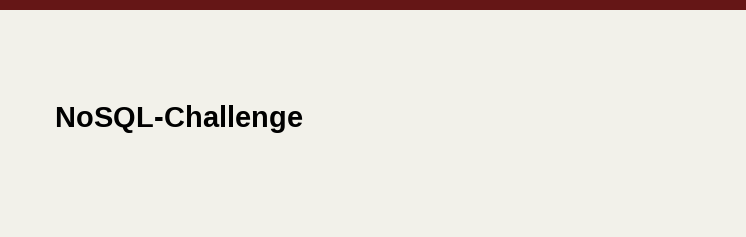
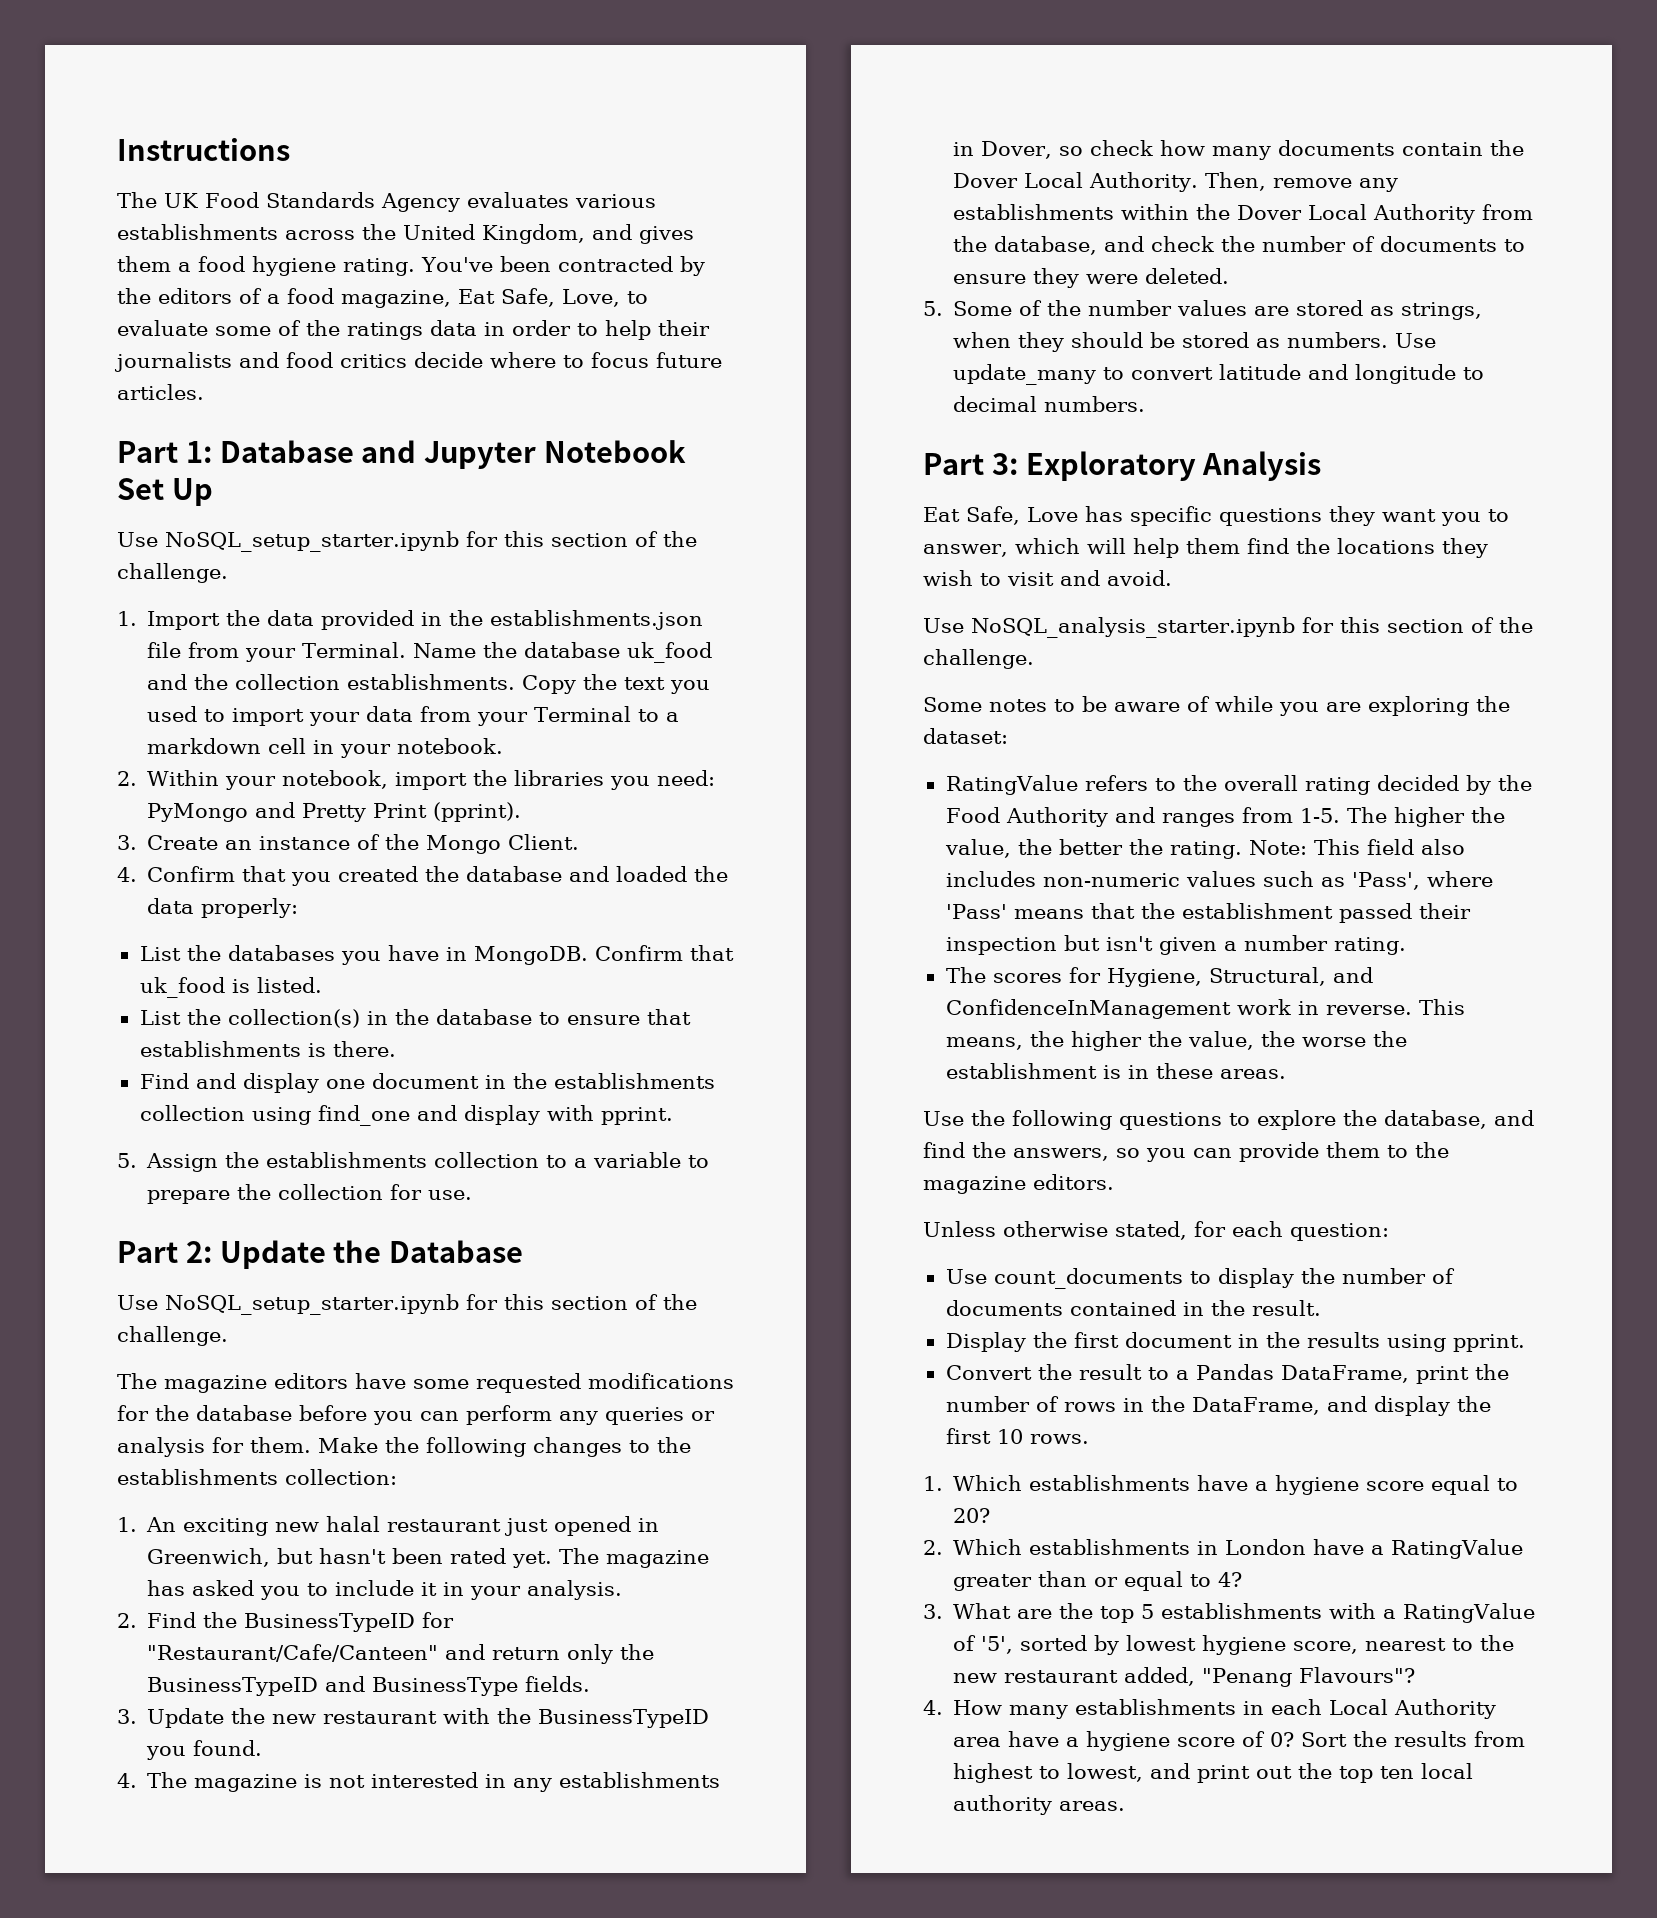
[55,105,303,133] NoSQL-Challenge -> [117,138,290,161] [117,192,656,212] [117,224,694,244] [117,256,705,276] [117,288,648,308] [117,320,710,340] [114,352,722,372] [117,384,204,400] [117,440,687,469] [117,478,213,506] [117,531,697,552] [117,563,228,583] [117,610,704,630] [147,642,713,663] [147,674,711,694] [147,706,680,726] [147,738,504,758] [117,770,716,790] [147,802,522,822] [117,834,580,854] [117,866,729,886] [147,898,299,918] [139,945,734,965] [139,977,322,998] [139,1009,691,1028] [139,1041,396,1057] [139,1073,715,1093] [139,1105,673,1126] [117,1152,710,1172] [147,1184,473,1204] [117,1240,524,1269] [117,1294,697,1315] [117,1326,228,1346] [117,1373,734,1393] [117,1405,715,1425] [117,1437,691,1457] [117,1469,397,1485] [117,1516,660,1536] [147,1548,710,1568] [147,1580,623,1600] [117,1612,455,1632] [147,1644,655,1664] [147,1676,591,1696] [117,1708,710,1728] [146,1740,263,1760] [117,1772,721,1792] [953,140,1525,160] [953,172,1399,192] [953,204,1534,224] [953,236,1526,255] [953,268,1230,288] [923,300,1483,320] [953,332,1437,352] [953,364,1485,385] [953,396,1146,412] [923,451,1322,481] [923,506,1509,526] [923,538,1488,558] [923,570,1172,586] [923,617,1533,638] [923,649,1034,669] [923,696,1510,716] [923,728,1008,744] [945,775,1532,795] [945,807,1505,827] [944,839,1465,859] [945,871,1493,890] [945,903,1471,923] [945,935,1406,955] [945,967,1373,987] [945,999,1465,1019] [945,1031,1407,1051] [945,1063,1286,1079] [923,1110,1534,1130] [923,1142,1449,1162] [923,1174,1114,1194] [923,1221,1389,1241] [945,1268,1455,1289] [945,1300,1321,1316] [945,1332,1525,1352] [945,1364,1509,1384] [945,1396,1491,1416] [945,1428,1089,1444] [923,1475,1519,1495] [953,1508,991,1523] [923,1539,1524,1559] [953,1571,1243,1591] [923,1603,1536,1623] [953,1635,1515,1655] [953,1667,1416,1687] [923,1699,1497,1719] [953,1731,1526,1751] [953,1763,1474,1783] [953,1795,1126,1815] Instructions // The UK Food Standards Agency evaluates various establishments across the United Kingdom, and gives them a food hygiene rating. You've been contracted by the editors of a food magazine, Eat Safe, Love, to evaluate some of the ratings data in order to help their journalists and food critics decide where to focus future articles. // Part 1: Database and Jupyter Notebook Set Up // Use NoSQL_setup_starter.ipynb for this section of the challenge. // 1. Import the data provided in the establishments.json file from your Terminal. Name the database uk_food and the collection establishments. Copy the text you used to import your data from your Terminal to a markdown cell in your notebook. // 2. Within your notebook, import the libraries you need: PyMongo and Pretty Print (pprint). // 3. Create an instance of the Mongo Client. // 4. Confirm that you created the database and loaded the data properly: // List the databases you have in MongoDB. Confirm that uk_food is listed. // List the collection(s) in the database to ensure that establishments is there. // Find and display one document in the establishments collection using find_one and display with pprint. // 5. Assign the establishments collection to a variable to prepare the collection for use. // Part 2: Update the Database // Use NoSQL_setup_starter.ipynb for this section of the challenge. // The magazine editors have some requested modifications for the database before you can perform any queries or analysis for them. Make the following changes to the establishments collection: // 1. An exciting new halal restaurant just opened in Greenwich, but hasn't been rated yet. The magazine has asked you to include it in your analysis. // 2. Find the BusinessTypeID for "Restaurant/Cafe/Canteen" and return only the BusinessTypeID and BusinessType fields. // 3. Update the new restaurant with the BusinessTypeID you found. // 4. The magazine is not interested in any establishments in Dover, so check how many documents contain the Dover Local Authority. Then, remove any establishments within the Dover Local Authority from the database, and check the number of documents to ensure they were deleted. // 5. Some of the number values are stored as strings, when they should be stored as numbers. Use update_many to convert latitude and longitude to decimal numbers. // Part 3: Exploratory Analysis // Eat Safe, Love has specific questions they want you to answer, which will help them find the locations they wish to visit and avoid. // Use NoSQL_analysis_starter.ipynb for this section of the challenge. // Some notes to be aware of while you are exploring the dataset: // RatingValue refers to the overall rating decided by the Food Authority and ranges from 1-5. The higher the value, the better the rating. Note: This field also includes non-numeric values such as 'Pass', where 'Pass' means that the establishment passed their inspection but isn't given a number rating. // The scores for Hygiene, Structural, and ConfidenceInManagement work in reverse. This means, the higher the value, the worse the establishment is in these areas. // Use the following questions to explore the database, and find the answers, so you can provide them to the magazine editors. // Unless otherwise stated, for each question: // Use count_documents to display the number of documents contained in the result. // Display the first document in the results using pprint. // Convert the result to a Pandas DataFrame, print the number of rows in the DataFrame, and display the first 10 rows. // 1. Which establishments have a hygiene score equal to 20? // 2. Which establishments in London have a RatingValue greater than or equal to 4? // 3. What are the top 5 establishments with a RatingValue of '5', sorted by lowest hygiene score, nearest to the new restaurant added, "Penang Flavours"? // 4. How many establishments in each Local Authority area have a hygiene score of 0? Sort the results from highest to lowest, and print out the top ten local authority areas.

